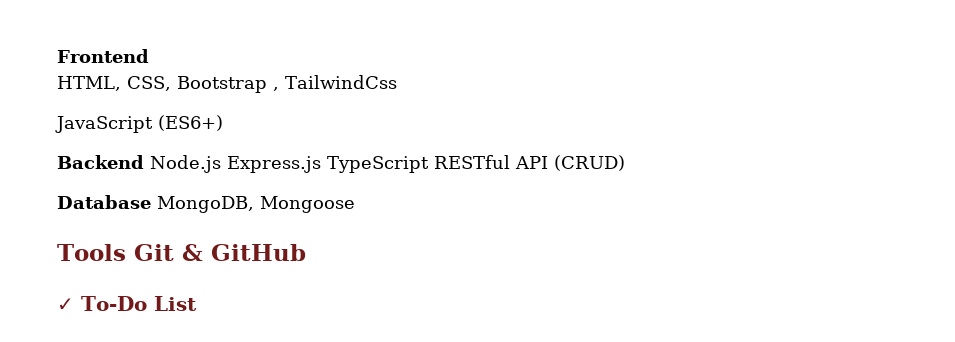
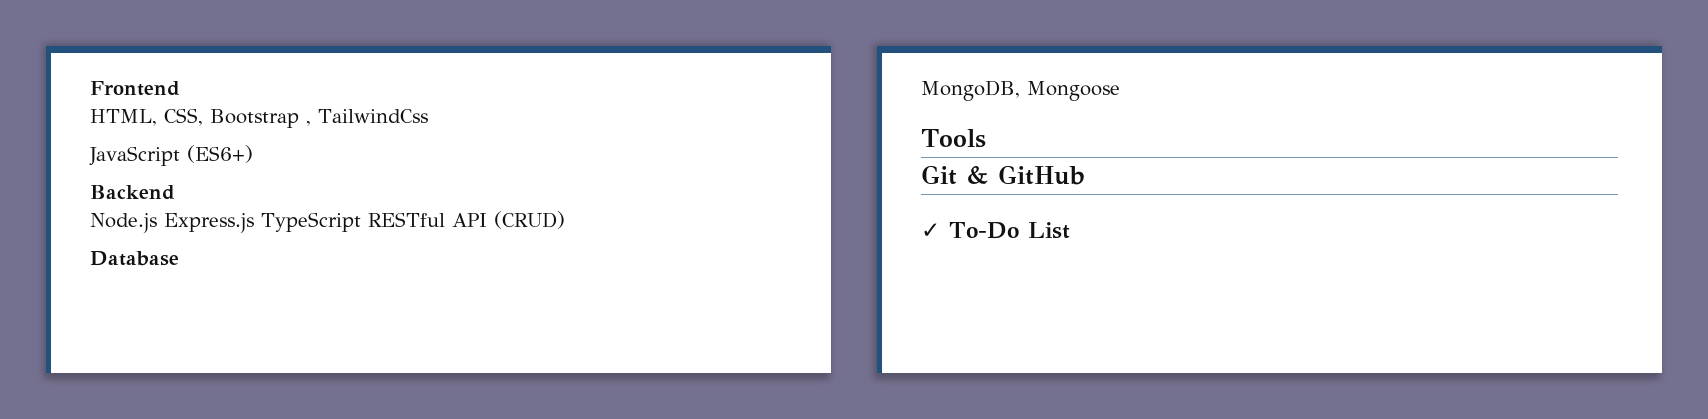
(144, 162) none -> (175, 192) //
(151, 202) none -> (179, 258) //
(126, 252) none -> (986, 138) //

